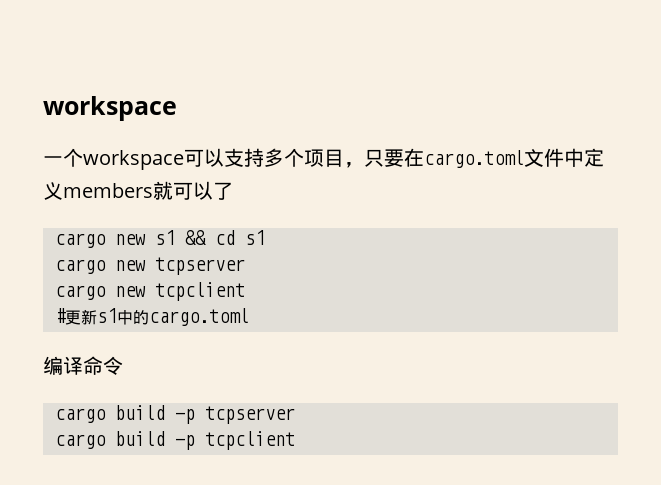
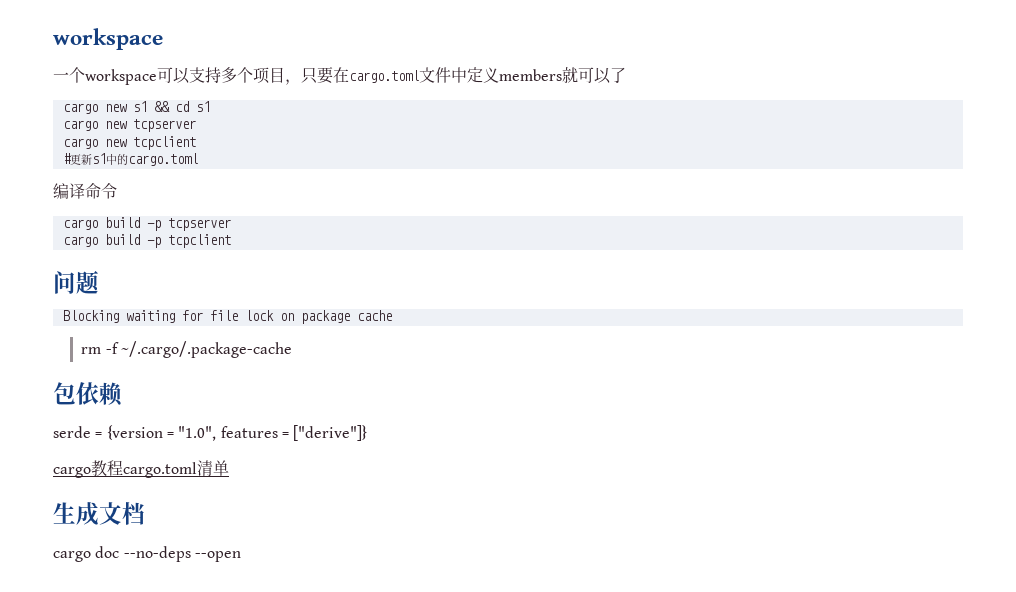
(295, 440) none -> [53,270,99,294] [62,310,392,324] [81,341,293,358] [53,382,123,406] [53,425,368,441] [53,460,229,478] [53,502,145,526] [53,546,241,562] // 问题 // Blocking waiting for file lock on package cache // rm -f ~/.cargo/.package-cache // 包依赖 // serde = {version = "1.0", features = ["derive"]} // cargo教程cargo.toml清单 // 生成文档 // cargo doc --no-deps --open

